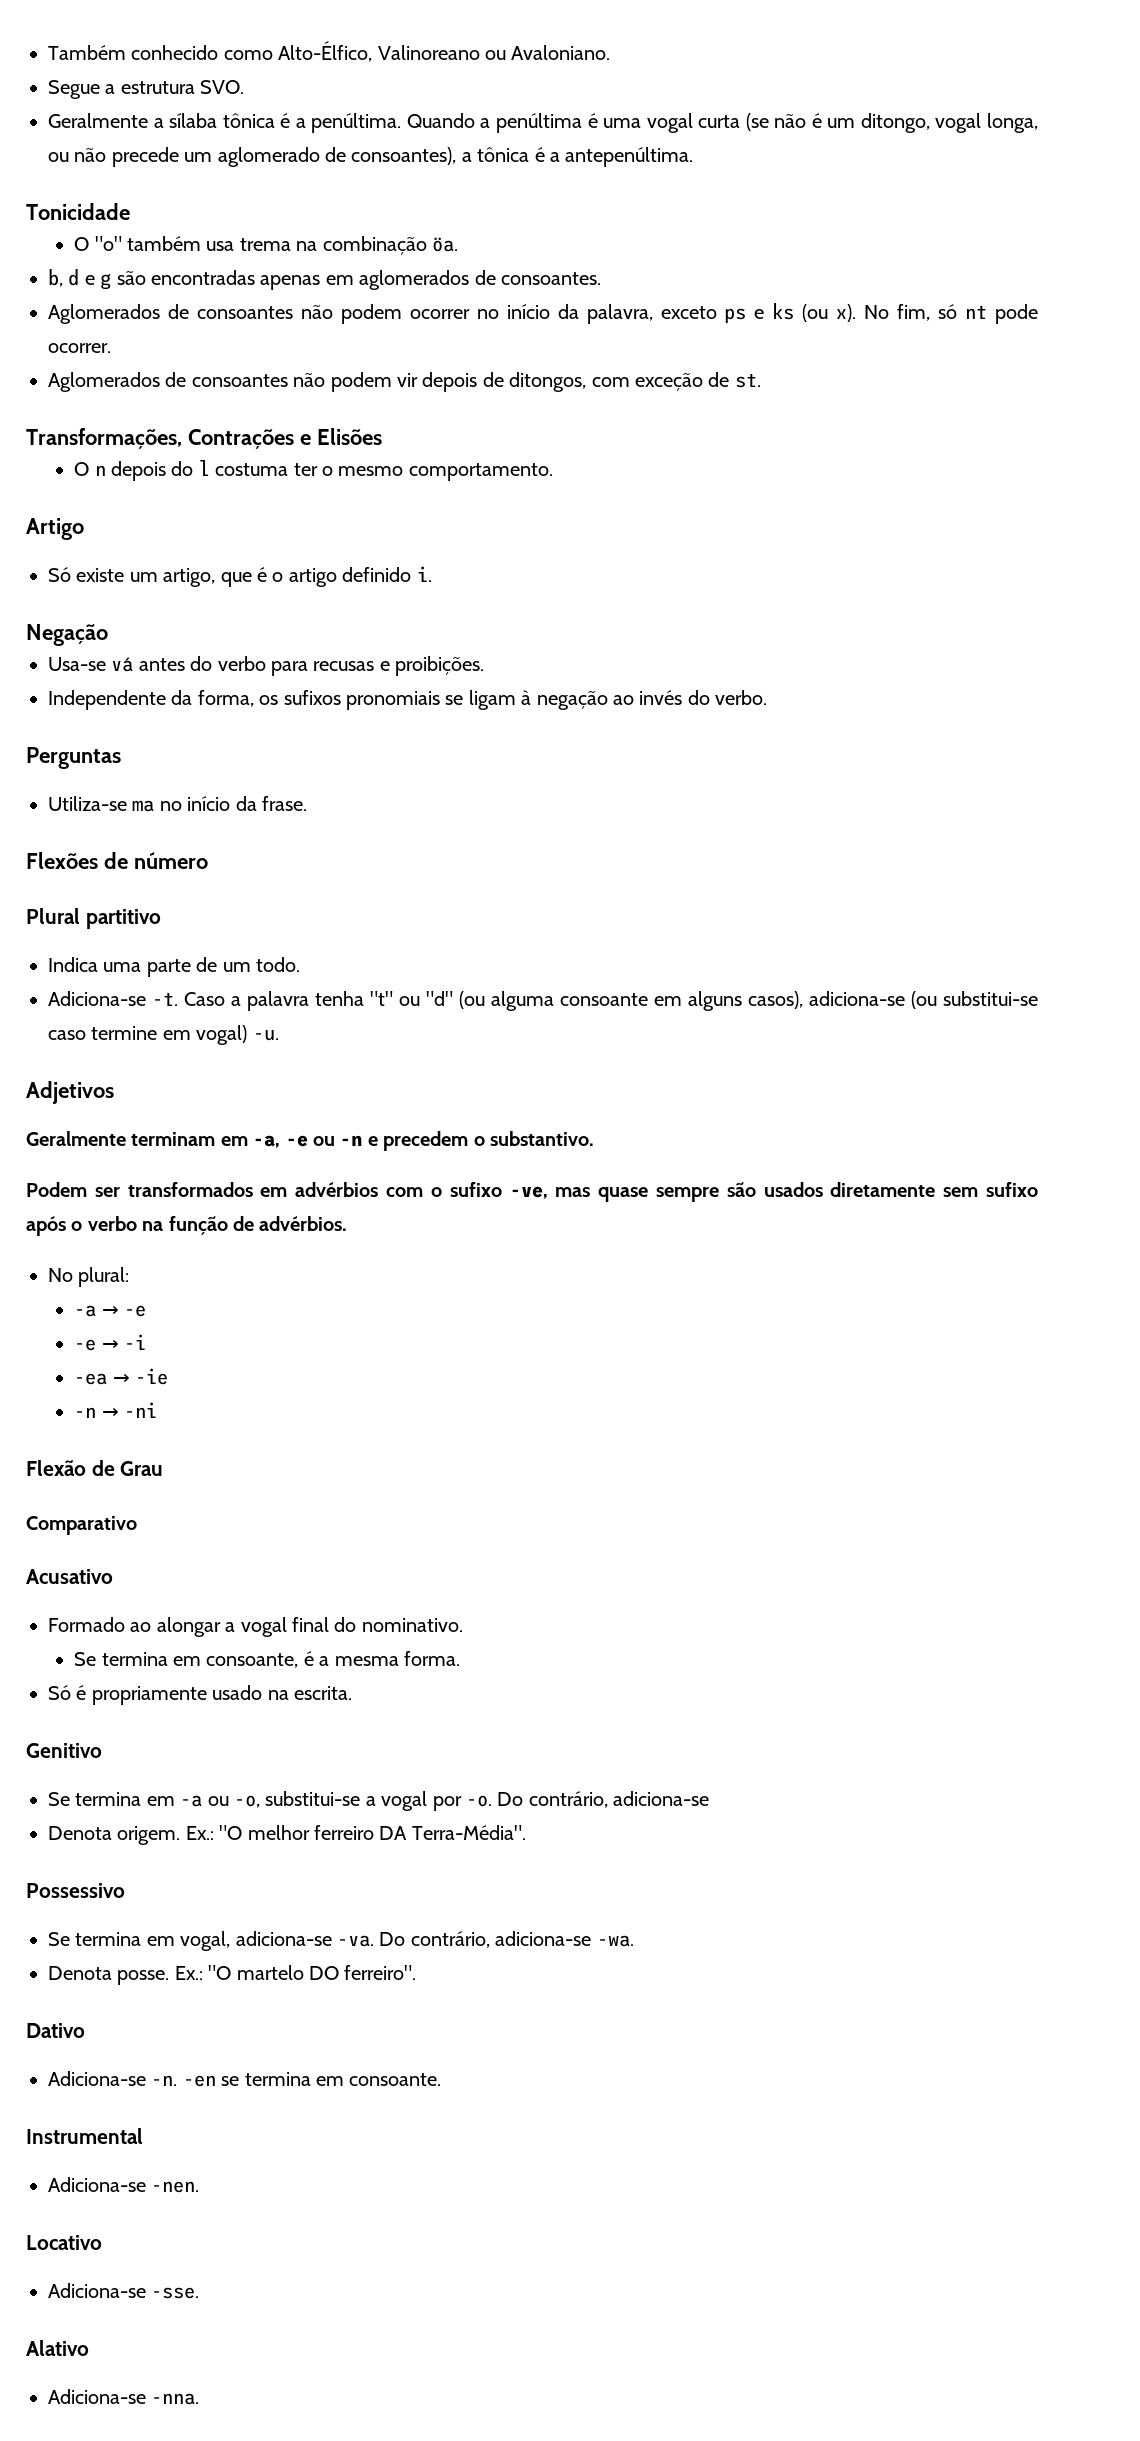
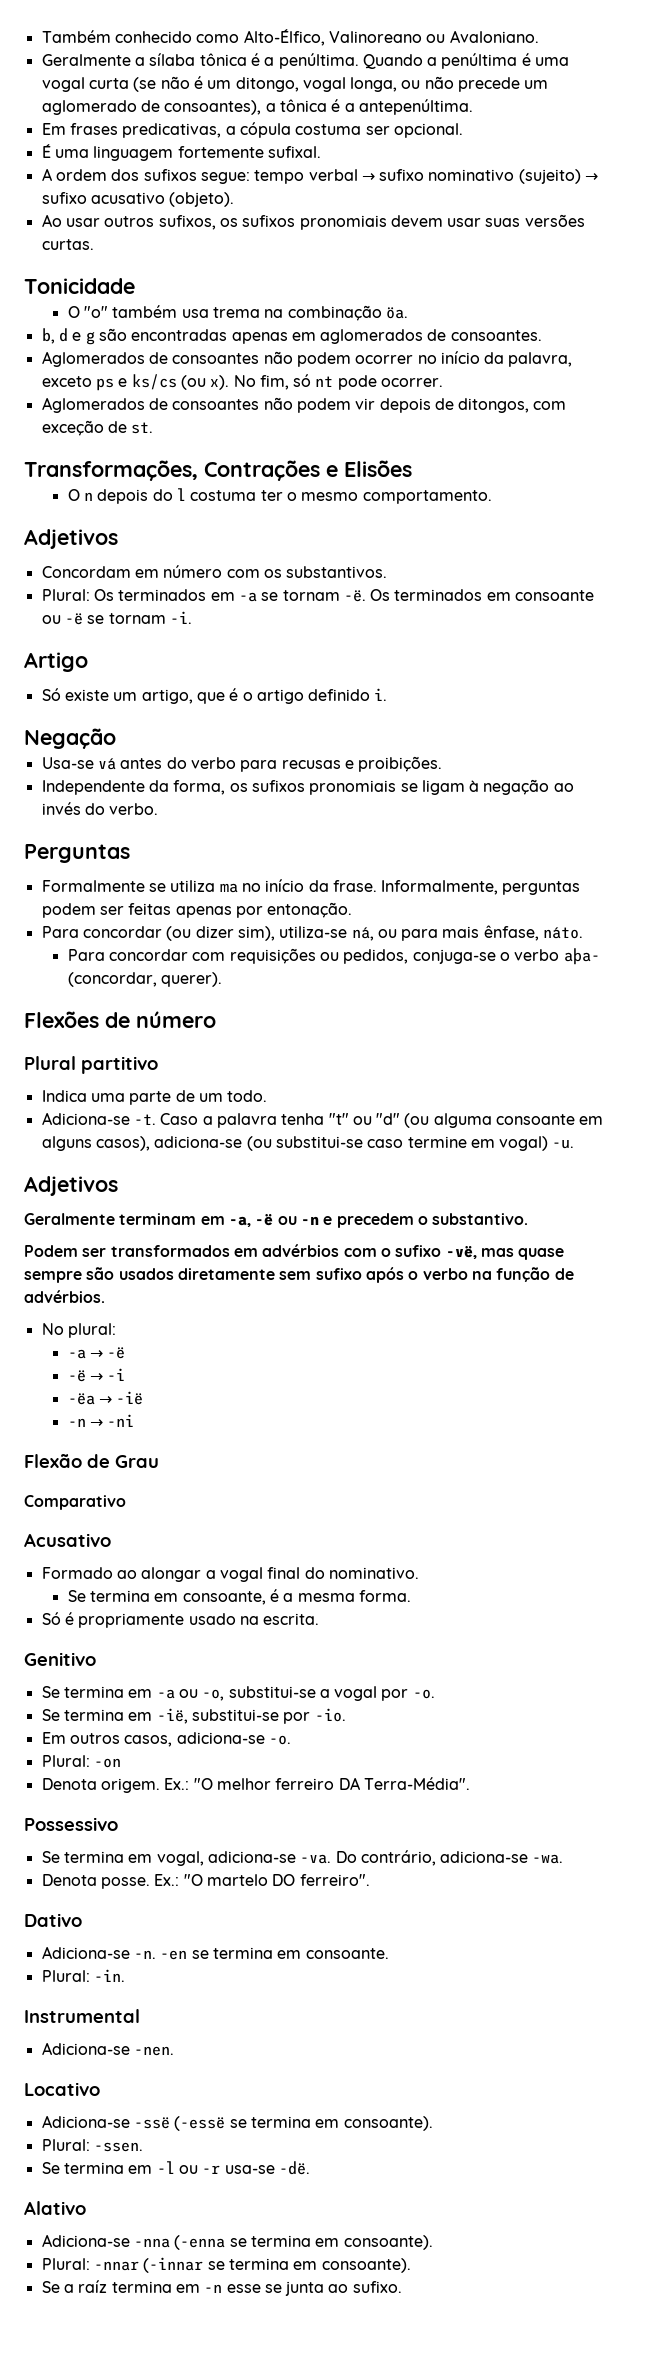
[48,80,245,99] // Segue a estrutura SVO. -> (539, 36) none
(694, 157) none -> [41,122,463,138] [41,144,321,161] [41,168,599,184] [41,192,235,207] [41,214,585,230] [41,239,94,250] // Em frases predicativas, a cópula costuma ser opcional. // É uma linguagem fortemente sufixal. // A ordem dos sufixos segue: tempo verbal → sufixo nominativo (sujeito) → sufixo acusativo (objeto). // Ao usar outros sufixos, os sufixos pronomiais devem usar suas versões curtas.
[772,303,795,320] ks -> [131,374,177,390] ks/cs
(553, 472) none -> [24,529,118,549] [41,565,388,578] [41,589,595,602] [41,611,192,625] // Adjetivos // Concordam em número com os substantivos. // Plural: Os terminados em -a se tornam -ë. Os terminados em consoante ou -ë se tornam -i.
[48,796,127,811] Utiliza-se -> [41,880,216,892] Formalmente se utiliza
(307, 803) none -> [381,880,581,895] [41,902,353,918] [41,925,584,941] [67,948,600,965] [67,972,223,987] Informalmente, perguntas podem ser feitas apenas por entonação. // Para concordar (ou dizer sim), utiliza-se ná, ou para mais ênfase, náto. // Para concordar com requisições ou pedidos, conjuga-se o verbo aþa- (concordar, querer).
[285,1135,308,1147] -e -> [255,1213,274,1226] -ë
[509,1186,548,1199] -ve, -> [445,1245,477,1259] -vë,
[123,1305,146,1317] [74,1339,97,1351] -e // -e -> [107,1347,126,1359] [67,1370,86,1382] -ë // -ë
[74,1368,168,1385] -ea → -ie -> [67,1391,144,1405] -ëa → -ië
[497,1791,710,1808] Do contrário, adiciona-se -> [41,1708,346,1724] [41,1732,291,1747] [41,1755,121,1768] // Se termina em -ië, substitui-se por -io. // Em outros casos, adiciona-se -o. // Plural: -on
(442, 2079) none -> [41,1969,125,1982] // Plural: -in.
[151,2287,200,2299] [26,2340,89,2356] [48,2389,200,2405] -sse. // Alativo // Adiciona-se -nna. -> [133,2116,433,2131] [41,2139,143,2152] [41,2161,310,2175] [24,2201,86,2215] [41,2234,433,2250] [41,2257,411,2273] [41,2280,402,2296] -ssë (-essë se termina em consoante). // Plural: -ssen. // Se termina em -l ou -r usa-se -dë. // Alativo // Adiciona-se -nna (-enna se termina em consoante). // Plural: -nnar (-innar se termina em consoante). // Se a raíz termina em -n esse se junta ao sufixo.

